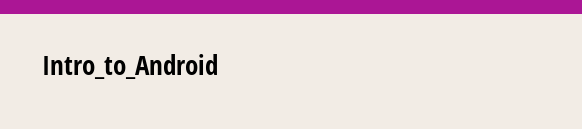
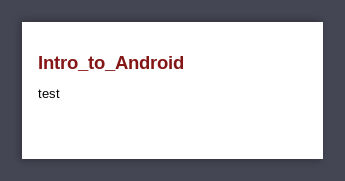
(218, 66) none -> [38,89,60,98] // test

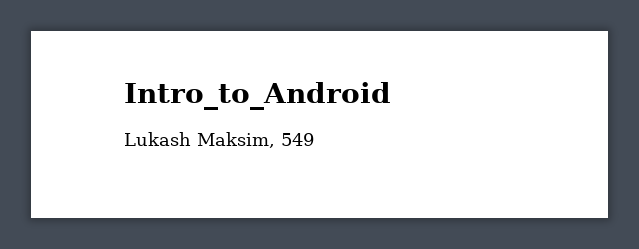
[38,89,60,98] test -> [124,132,314,148] Lukash Maksim, 549

